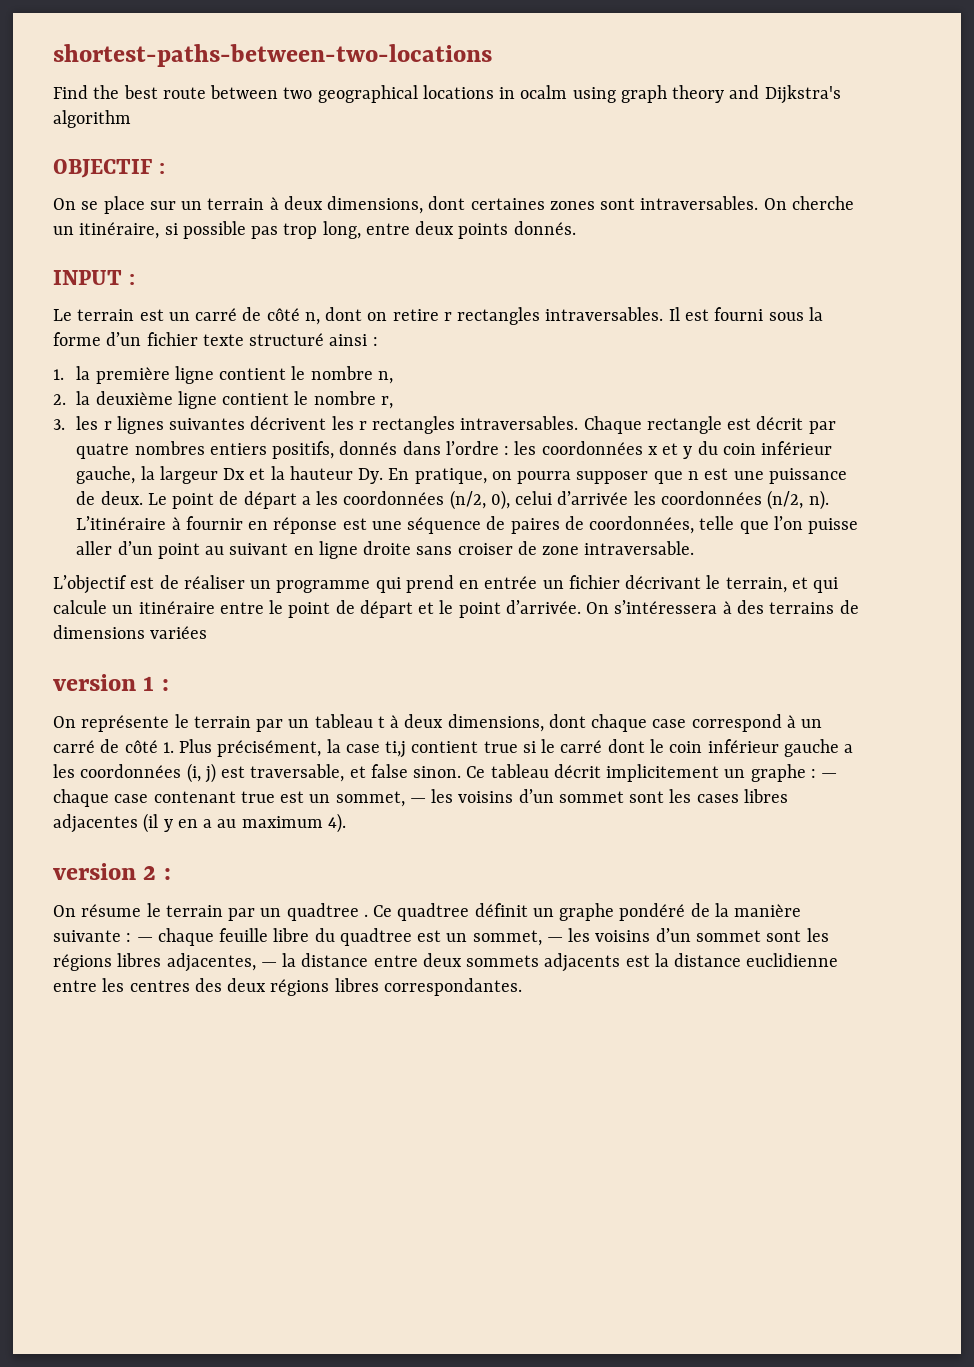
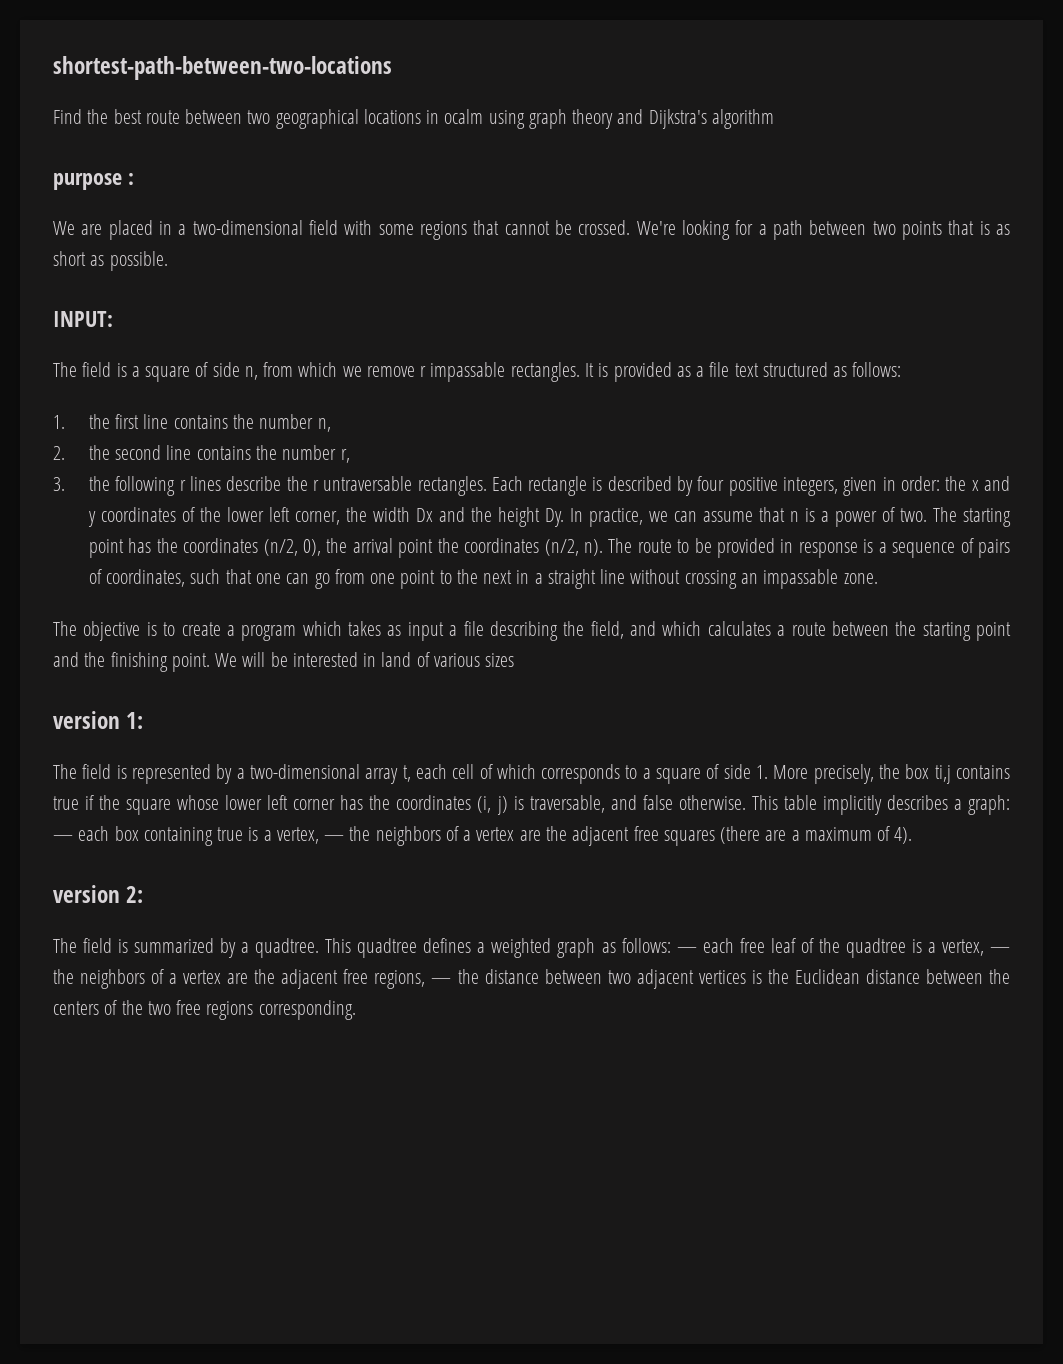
[53,44,492,67] shortest-paths-between-two-locations -> [53,56,392,80] shortest-path-between-two-locations
[53,159,165,178] [53,196,854,214] [53,221,576,239] [53,270,135,285] [53,307,823,325] [53,332,378,346] [53,366,393,384] [53,391,393,409] [53,416,836,434] [76,441,833,459] [76,466,847,484] [76,490,829,510] [76,516,859,534] [76,541,695,559] [53,575,839,594] [53,600,859,618] [53,625,208,639] [53,674,169,691] [53,714,823,732] [53,739,854,758] [53,763,838,783] [53,789,788,807] [53,813,346,833] [53,863,171,880] [53,903,802,921] [53,928,829,946] [53,953,839,972] [53,978,522,996] OBJECTIF : // On se place sur un terrain à deux dimensions, dont certaines zones sont intraversables. On cherche un itinéraire, si possible pas trop long, entre deux points donnés. // INPUT : // Le terrain est un carré de côté n, dont on retire r rectangles intraversables. Il est fourni sous la forme d’un fichier texte structuré ainsi : // 1. la première ligne contient le nombre n, // 2. la deuxième ligne contient le nombre r, // 3. les r lignes suivantes décrivent les r rectangles intraversables. Chaque rectangle est décrit par quatre nombres entiers positifs, donnés dans l’ordre : les coordonnées x et y du coin inférieur gauche, la largeur Dx et la hauteur Dy. En pratique, on pourra supposer que n est une puissance de deux. Le point de départ a les coordonnées (n/2, 0), celui d’arrivée les coordonnées (n/2, n). L’itinéraire à fournir en réponse est une séquence de paires de coordonnées, telle que l’on puisse aller d’un point au suivant en ligne droite sans croiser de zone intraversable. // L’objectif est de réaliser un programme qui prend en entrée un fichier décrivant le terrain, et qui calcule un itinéraire entre le point de départ et le point d’arrivée. On s’intéressera à des terrains de dimensions variées // version 1 : // On représente le terrain par un tableau t à deux dimensions, dont chaque case correspond à un carré de côté 1. Plus précisément, la case ti,j contient true si le carré dont le coin inférieur gauche a les coordonnées (i, j) est traversable, et false sinon. Ce tableau décrit implicitement un graphe : — chaque case contenant true est un sommet, — les voisins d’un sommet sont les cases libres adjacentes (il y en a au maximum 4). // version 2 : // On résume le terrain par un quadtree . Ce quadtree définit un graphe pondéré de la manière suivante : — chaque feuille libre du quadtree est un sommet, — les voisins d’un sommet sont les régions libres adjacentes, — la distance entre deux sommets adjacents est la distance euclidienne entre les centres des deux régions libres correspondantes. -> [53,173,134,190] [53,220,1011,240] [53,251,168,271] [53,311,113,327] [53,362,902,382] [53,414,331,432] [53,445,350,463] [53,476,1011,496] [87,507,1011,527] [88,538,1010,558] [88,569,878,589] [53,621,1011,641] [53,652,515,672] [53,711,144,729] [53,764,1010,784] [53,795,1011,815] [53,826,913,846] [53,885,144,903] [53,938,1010,958] [53,969,1010,989] [53,1000,356,1020] purpose : // We are placed in a two-dimensional field with some regions that cannot be crossed. We're looking for a path between two points that is as short as possible. // INPUT: // The field is a square of side n, from which we remove r impassable rectangles. It is provided as a file text structured as follows: // 1. the first line contains the number n, // 2. the second line contains the number r, // 3. the following r lines describe the r untraversable rectangles. Each rectangle is described by four positive integers, given in order: the x and y coordinates of the lower left corner, the width Dx and the height Dy. In practice, we can assume that n is a power of two. The starting point has the coordinates (n/2, 0), the arrival point the coordinates (n/2, n). The route to be provided in response is a sequence of pairs of coordinates, such that one can go from one point to the next in a straight line without crossing an impassable zone. // The objective is to create a program which takes as input a file describing the field, and which calculates a route between the starting point and the finishing point. We will be interested in land of various sizes // version 1: // The field is represented by a two-dimensional array t, each cell of which corresponds to a square of side 1. More precisely, the box ti,j contains true if the square whose lower left corner has the coordinates (i, j) is traversable, and false otherwise. This table implicitly describes a graph: — each box containing true is a vertex, — the neighbors of a vertex are the adjacent free squares (there are a maximum of 4). // version 2: // The field is summarized by a quadtree. This quadtree defines a weighted graph as follows: — each free leaf of the quadtree is a vertex, — the neighbors of a vertex are the adjacent free regions, — the distance between two adjacent vertices is the Euclidean distance between the centers of the two free regions corresponding.

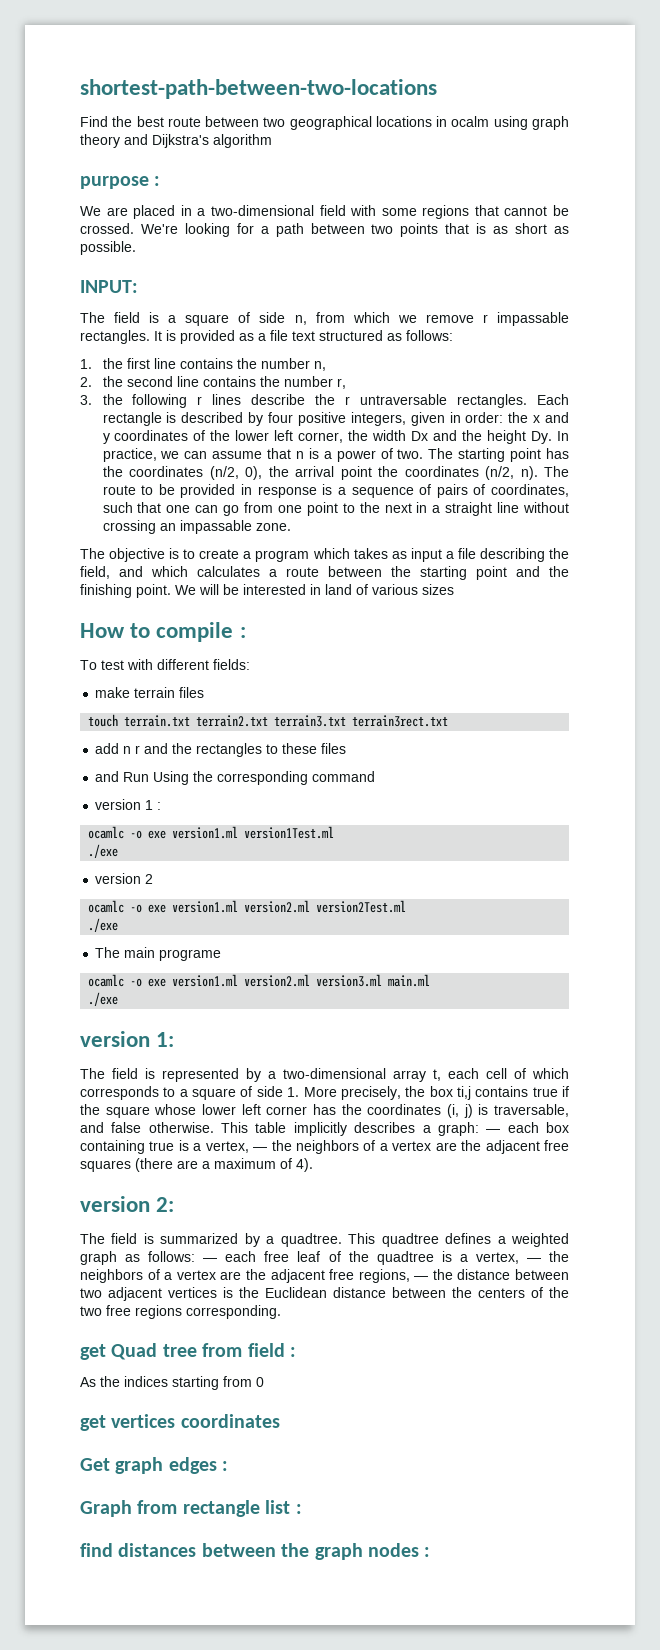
(515, 660) none -> [80,622,246,642] [80,659,250,670] [95,687,205,698] [88,714,449,727] [95,743,347,757] [95,771,376,785] [95,799,162,810] [88,826,335,839] [88,844,119,858] [95,873,154,884] [88,900,407,913] [88,918,119,932] [95,947,222,961] [88,974,431,987] [88,992,119,1006] // How to compile : // To test with different fields: // make terrain files // touch terrain.txt terrain2.txt terrain3.txt terrain3rect.txt // add n r and the rectangles to these files // and Run Using the corresponding command // version 1 : // ocamlc -o exe version1.ml version1Test.ml // ./exe // version 2 // ocamlc -o exe version1.ml version2.ml version2Test.ml // ./exe // The main programe // ocamlc -o exe version1.ml version2.ml version3.ml main.ml // ./exe
(356, 1010) none -> [80,1343,296,1360] [80,1376,264,1390] [80,1414,280,1431] [80,1457,229,1474] [80,1500,302,1517] [80,1543,431,1560] // get Quad tree from field : // As the indices starting from 0 // get vertices coordinates // Get graph edges : // Graph from rectangle list : // find distances between the graph nodes :

